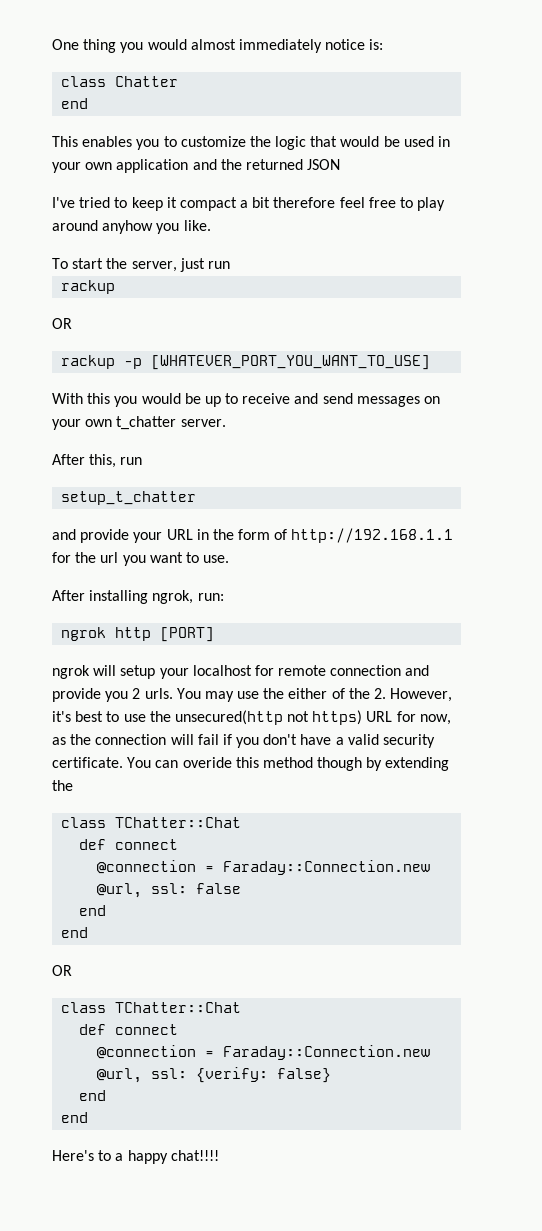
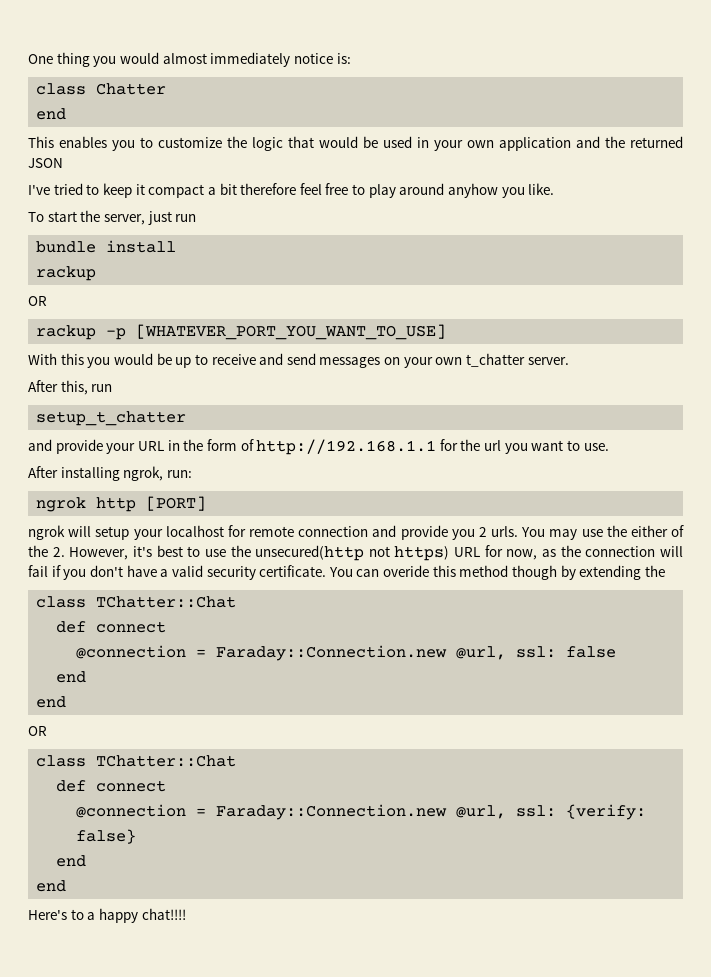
(230, 265) none -> [36,240,177,253] // bundle install

